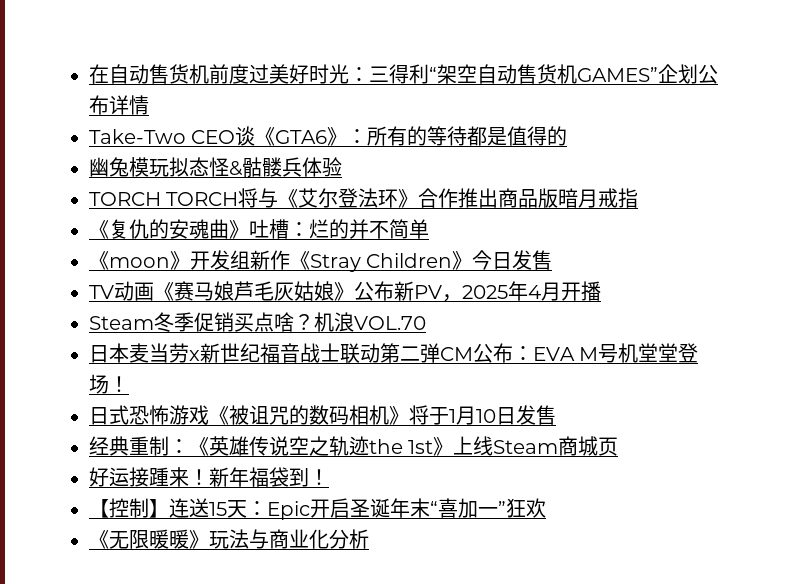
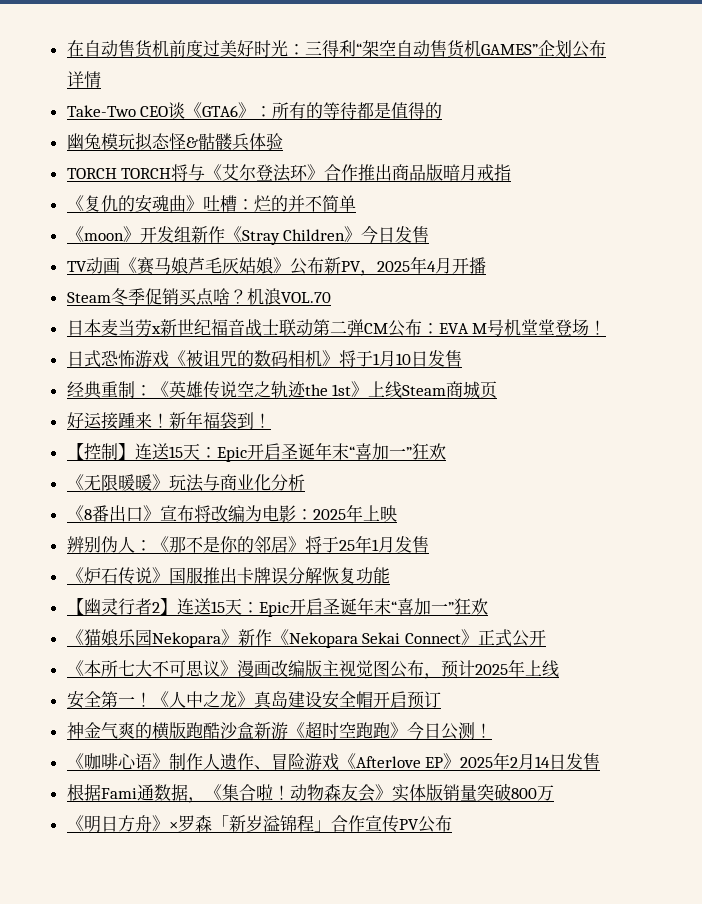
(369, 539) none -> [66,504,397,522] [66,535,429,553] [66,567,390,585] [66,597,488,617] [66,629,546,648] [66,659,559,679] [66,691,441,709] [66,721,492,740] [66,752,601,771] [66,783,554,803] [66,815,452,833] // 《8番出口》宣布将改编为电影：2025年上映 // 辨别伪人：《那不是你的邻居》将于25年1月发售 // 《炉石传说》国服推出卡牌误分解恢复功能 // 【幽灵行者2】连送15天：Epic开启圣诞年末“喜加一”狂欢 // 《猫娘乐园Nekopara》新作《Nekopara Sekai Connect》正式公开 // 《本所七大不可思议》漫画改编版主视觉图公布，预计2025年上线 // 安全第一！《人中之龙》真岛建设安全帽开启预订 // 神金气爽的横版跑酷沙盒新游《超时空跑跑》今日公测！ // 《咖啡心语》制作人遗作、冒险游戏《Afterlove EP》2025年2月14日发售 // 根据Fami通数据，《集合啦！动物森友会》实体版销量突破800万 // 《明日方舟》×罗森「新岁溢锦程」合作宣传PV公布

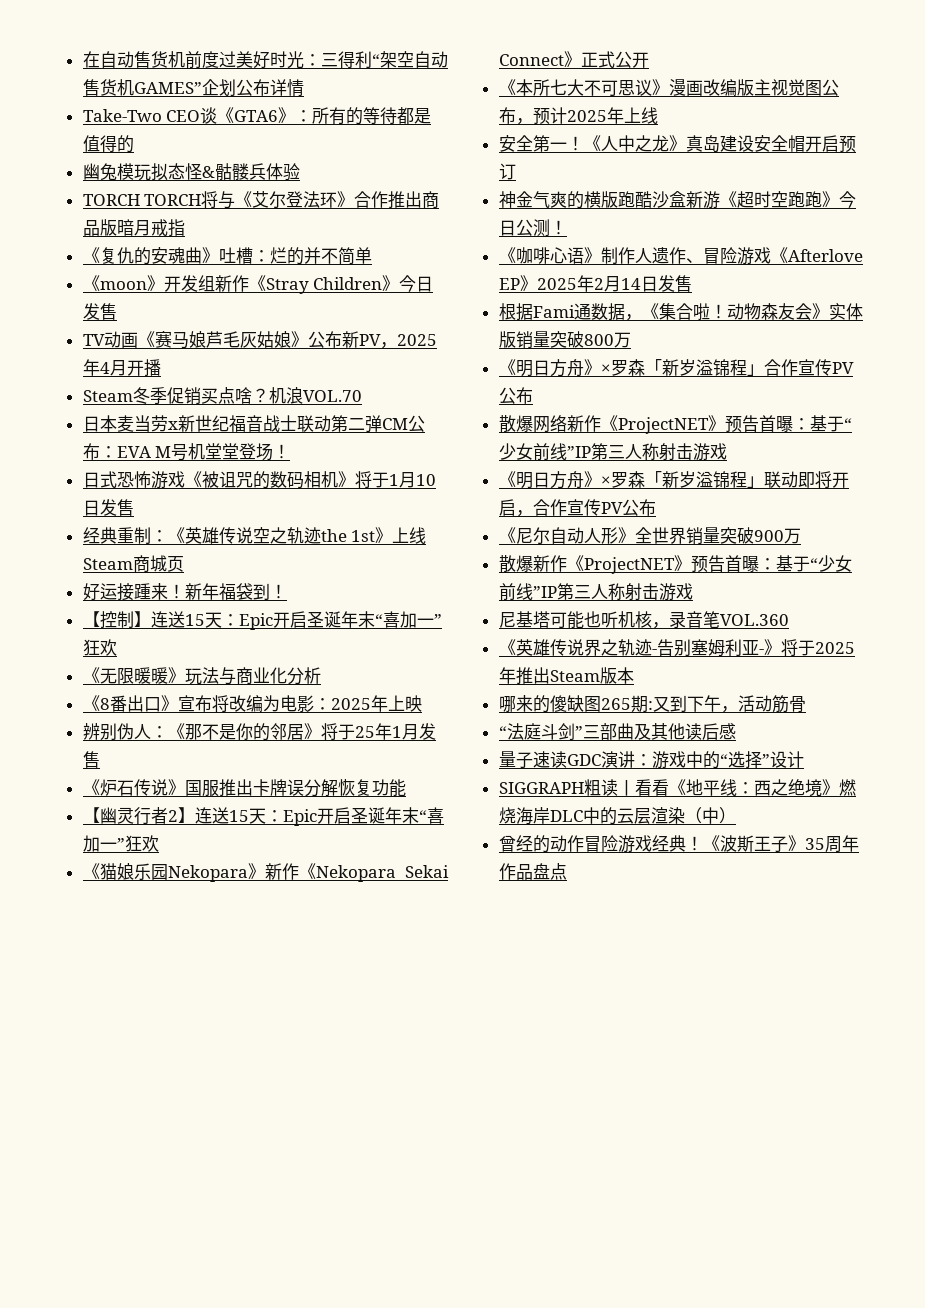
(452, 823) none -> [498,415,852,434] [498,443,727,461] [498,471,849,489] [498,499,656,517] [498,527,801,545] [498,555,852,574] [498,583,693,601] [498,611,789,629] [498,639,855,657] [498,667,634,685] [498,695,806,713] [498,723,736,740] [498,751,804,769] [498,779,856,797] [498,807,736,825] [498,835,859,853] [498,863,567,880] // 散爆网络新作《ProjectNET》预告首曝：基于“少女前线”IP第三人称射击游戏 // 《明日方舟》×罗森「新岁溢锦程」联动即将开启，合作宣传PV公布 // 《尼尔自动人形》全世界销量突破900万 // 散爆新作《ProjectNET》预告首曝：基于“少女前线”IP第三人称射击游戏 // 尼基塔可能也听机核，录音笔VOL.360 // 《英雄传说界之轨迹-告别塞姆利亚-》将于2025年推出Steam版本 // 哪来的傻缺图265期:又到下午，活动筋骨 // “法庭斗剑”三部曲及其他读后感 // 量子速读GDC演讲：游戏中的“选择”设计 // SIGGRAPH粗读丨看看《地平线：西之绝境》燃烧海岸DLC中的云层渲染（中） // 曾经的动作冒险游戏经典！《波斯王子》35周年作品盘点

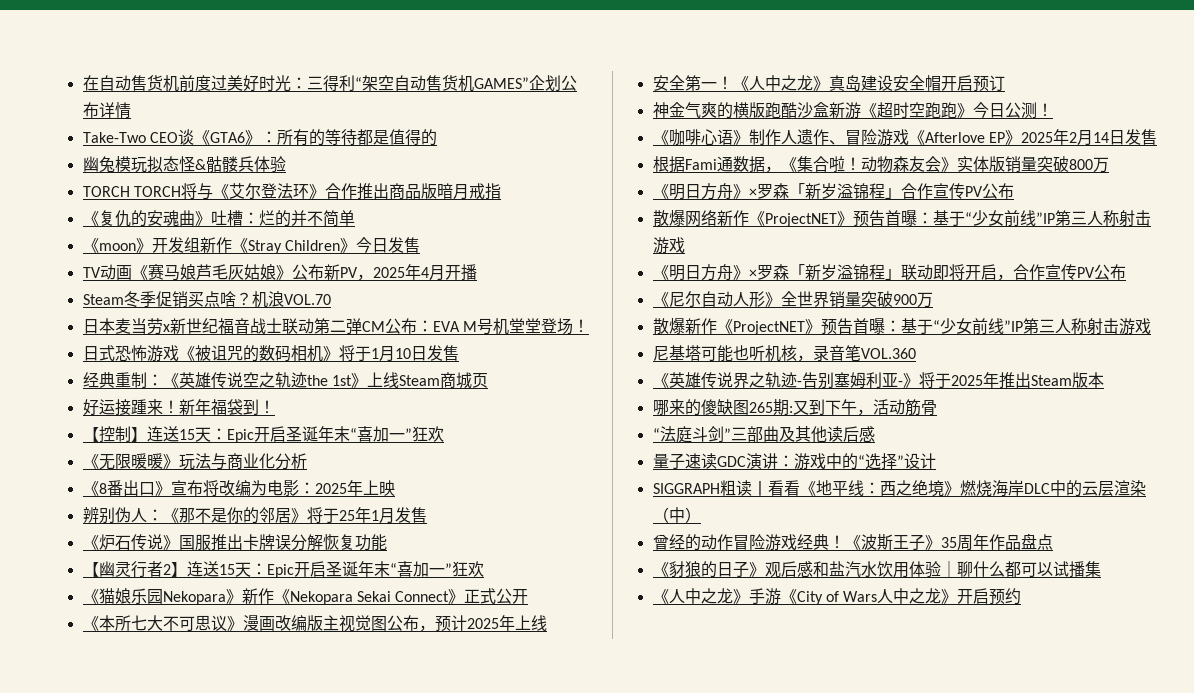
(567, 871) none -> [652,561,1101,578] [652,588,1022,605] // 《豺狼的日子》观后感和盐汽水饮用体验｜聊什么都可以试播集 // 《人中之龙》手游《City of Wars人中之龙》开启预约

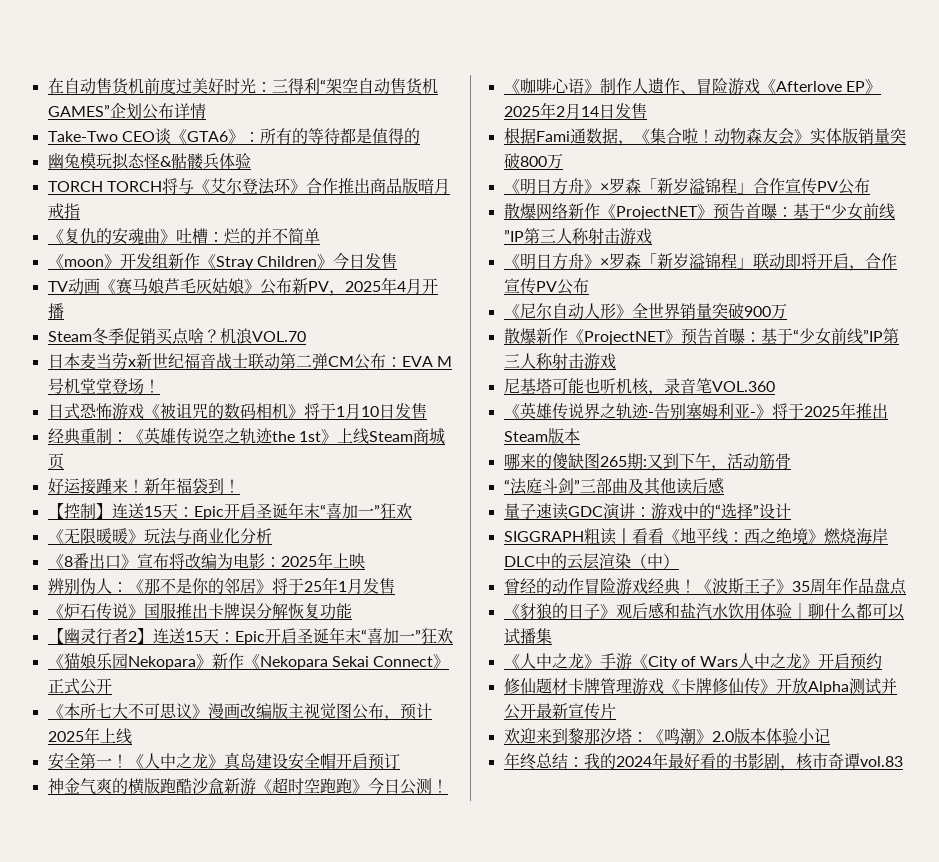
(1022, 596) none -> [503,678,897,695] [503,703,616,720] [503,728,830,745] [503,752,903,771] // 修仙题材卡牌管理游戏《卡牌修仙传》开放Alpha测试并公开最新宣传片 // 欢迎来到黎那汐塔：《鸣潮》2.0版本体验小记 // 年终总结：我的2024年最好看的书影剧，核市奇谭vol.83

